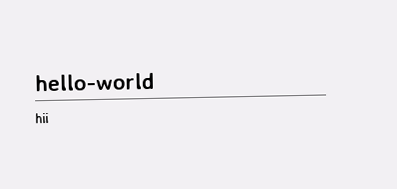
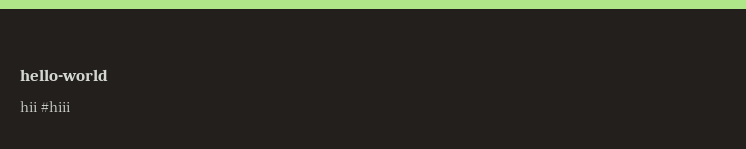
(49, 118) none -> [40,101,70,112] #hiii

